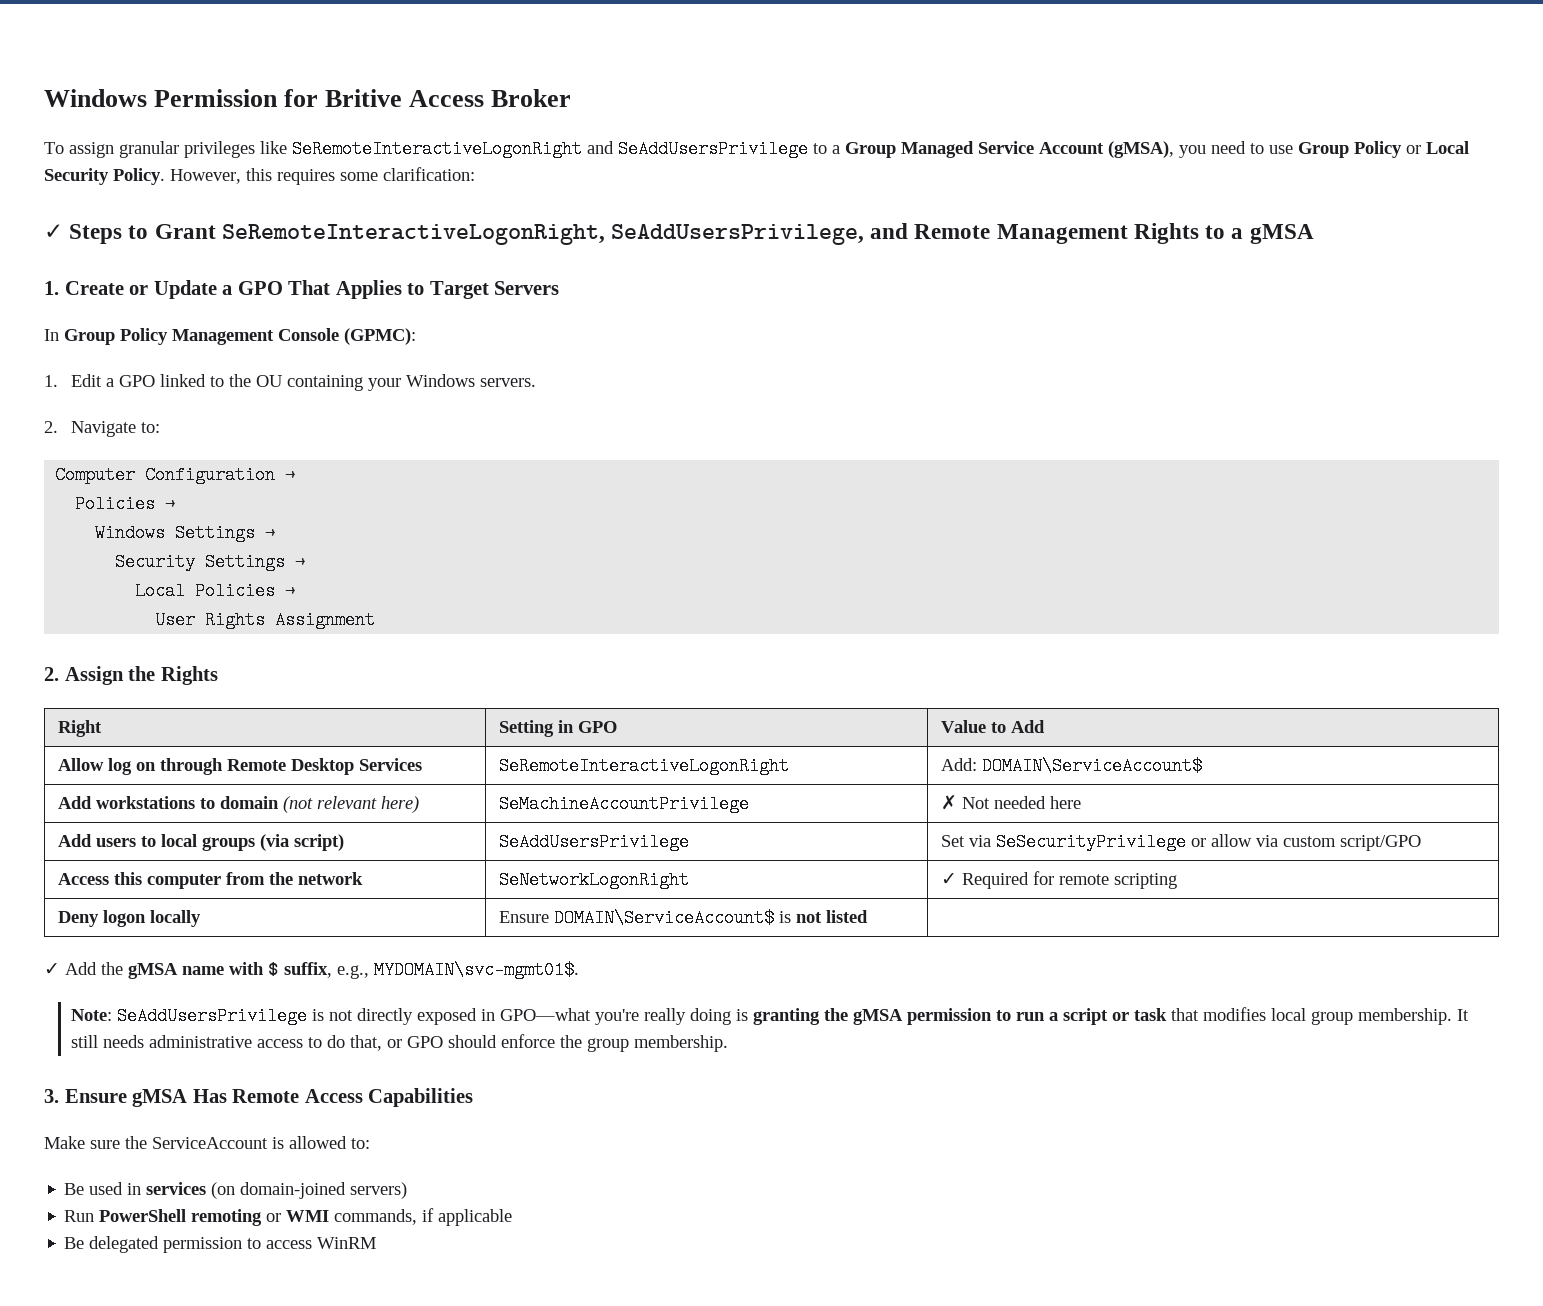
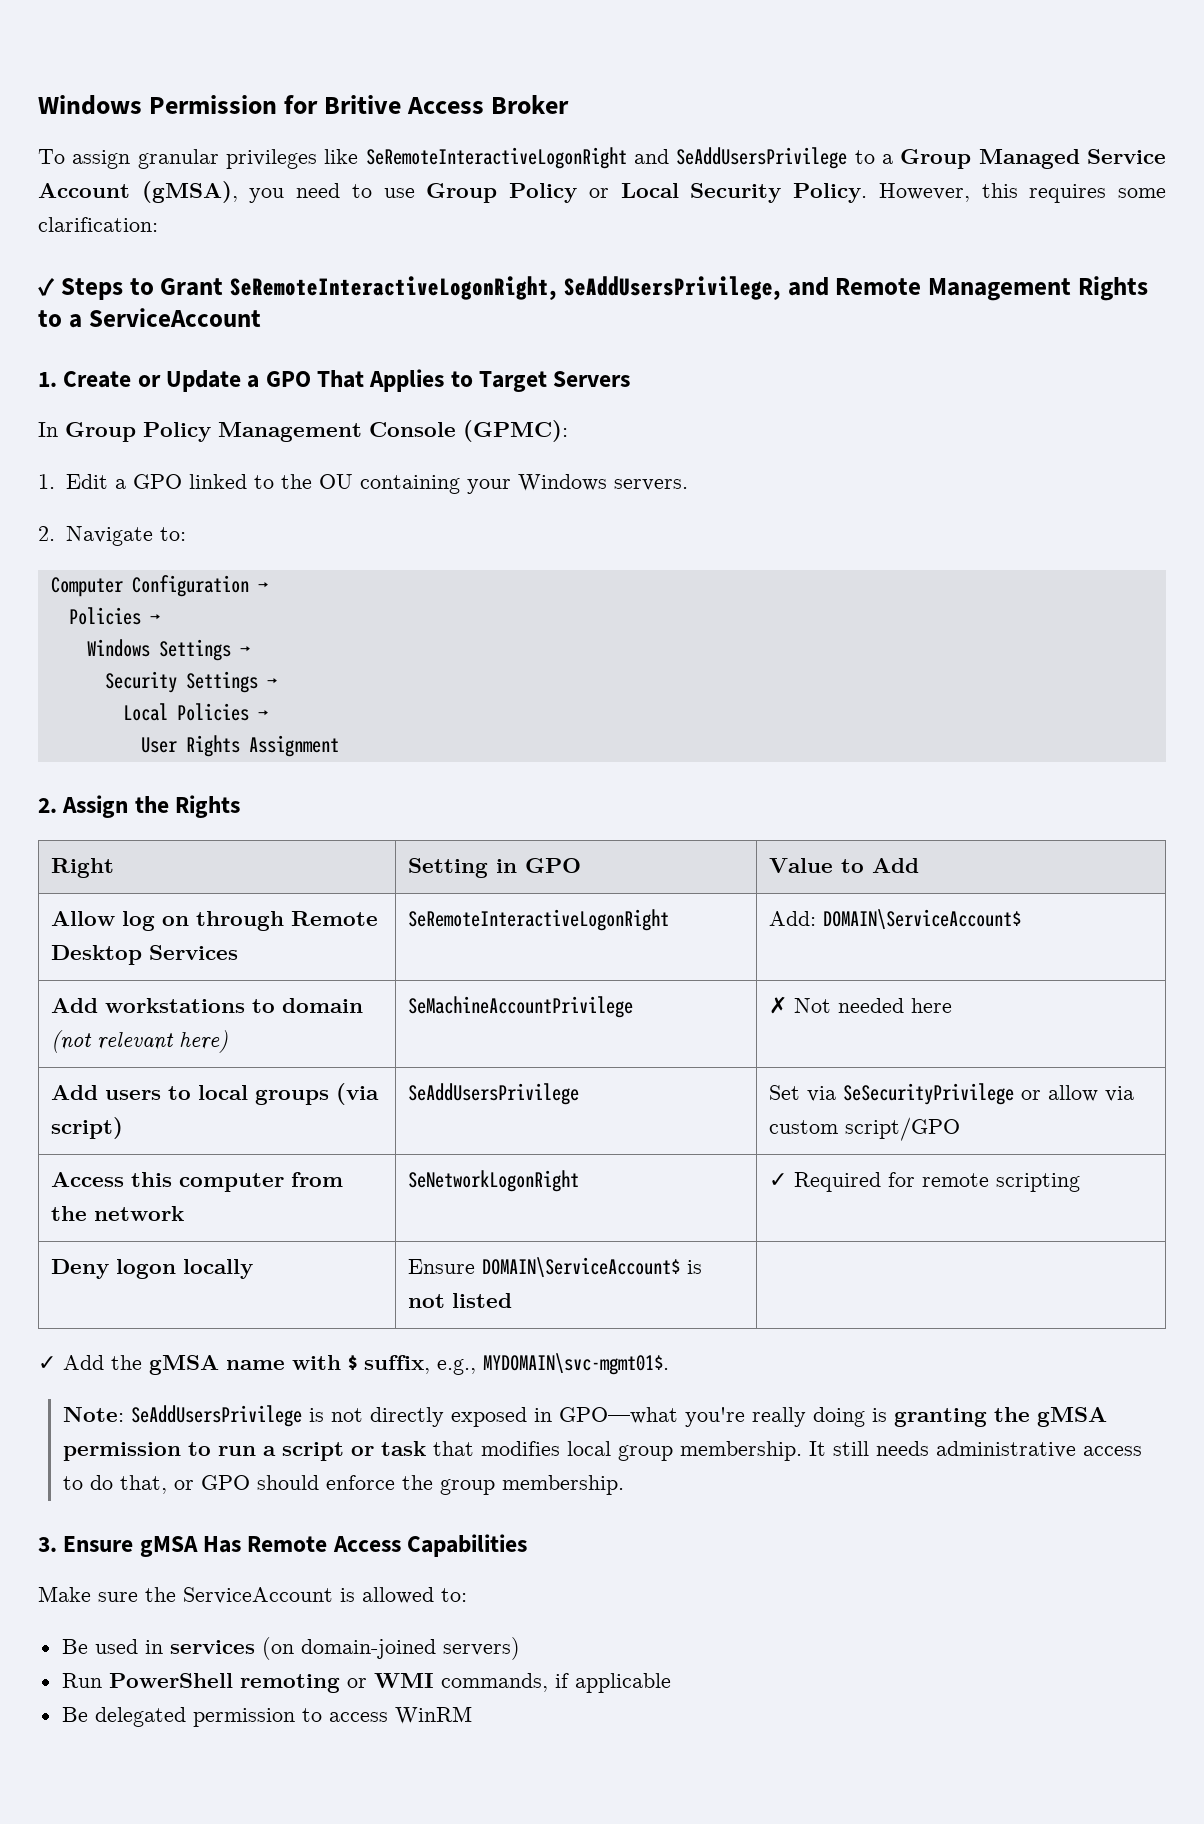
[1249,224,1314,244] gMSA -> [88,308,261,327] ServiceAccount

